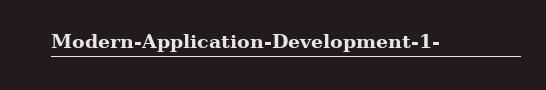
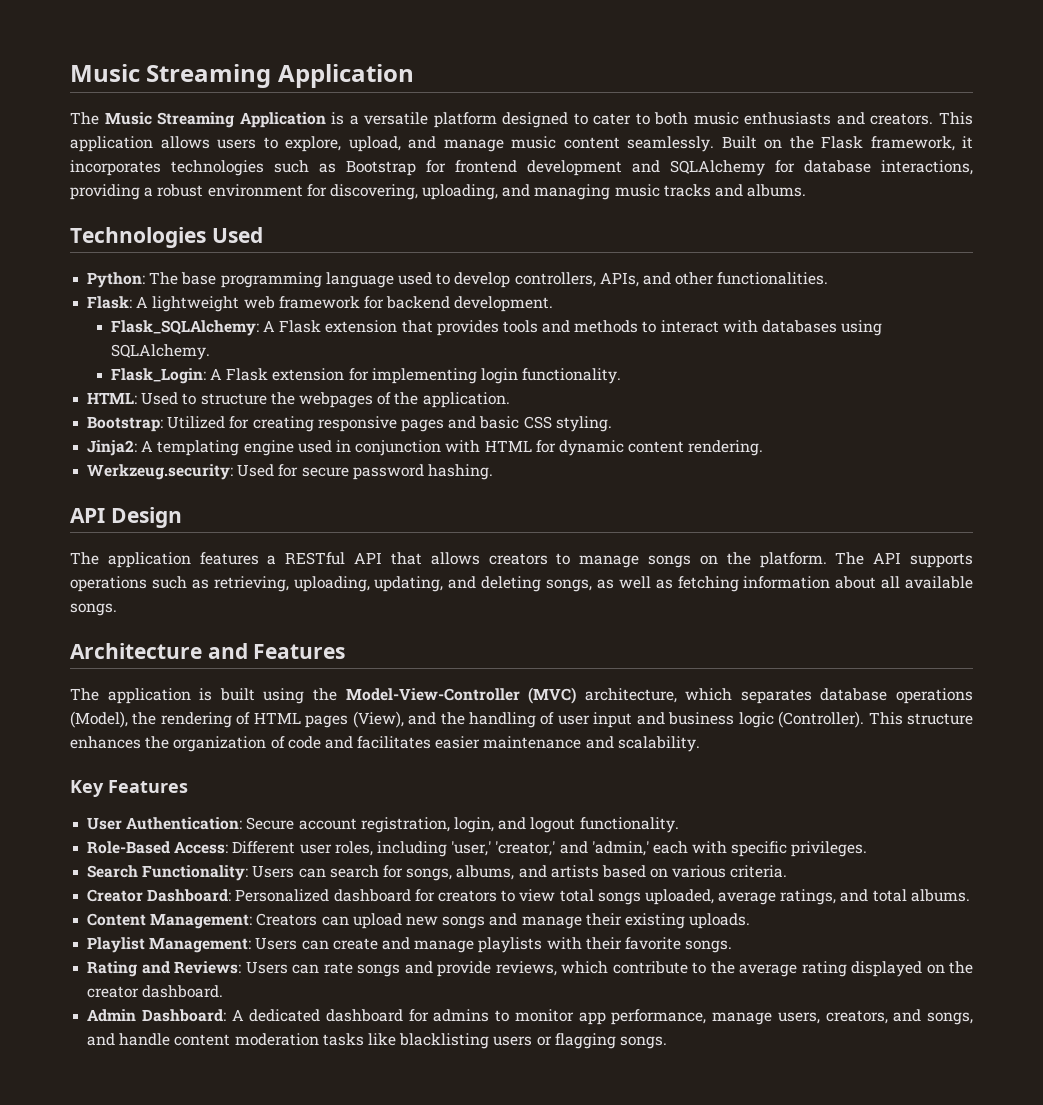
[51,34,440,52] Modern-Application-Development-1- -> [70,64,414,88] [70,112,973,128] [70,136,973,152] [70,160,973,176] [70,184,807,200] [70,227,263,248] [87,272,829,288] [87,296,554,312] [110,320,883,336] [110,344,210,360] [110,368,622,384] [87,392,510,408] [87,416,612,432] [87,440,764,456] [87,464,493,480] [70,507,182,528] [70,552,974,568] [70,576,973,592] [70,603,117,616] [70,643,346,659] [70,687,974,704] [70,711,974,728] [70,736,700,752] [70,780,188,797] [87,817,679,833] [87,841,868,857] [87,865,788,881] [87,889,970,905] [87,913,751,929] [87,937,733,953] [87,961,974,977] [87,985,224,998] [87,1009,974,1025] [87,1033,667,1049] Music Streaming Application // The Music Streaming Application is a versatile platform designed to cater to both music enthusiasts and creators. This application allows users to explore, upload, and manage music content seamlessly. Built on the Flask framework, it incorporates technologies such as Bootstrap for frontend development and SQLAlchemy for database interactions, providing a robust environment for discovering, uploading, and managing music tracks and albums. // Technologies Used // Python: The base programming language used to develop controllers, APIs, and other functionalities. // Flask: A lightweight web framework for backend development. // Flask_SQLAlchemy: A Flask extension that provides tools and methods to interact with databases using SQLAlchemy. // Flask_Login: A Flask extension for implementing login functionality. // HTML: Used to structure the webpages of the application. // Bootstrap: Utilized for creating responsive pages and basic CSS styling. // Jinja2: A templating engine used in conjunction with HTML for dynamic content rendering. // Werkzeug.security: Used for secure password hashing. // API Design // The application features a RESTful API that allows creators to manage songs on the platform. The API supports operations such as retrieving, uploading, updating, and deleting songs, as well as fetching information about all available songs. // Architecture and Features // The application is built using the Model-View-Controller (MVC) architecture, which separates database operations (Model), the rendering of HTML pages (View), and the handling of user input and business logic (Controller). This structure enhances the organization of code and facilitates easier maintenance and scalability. // Key Features // User Authentication: Secure account registration, login, and logout functionality. // Role-Based Access: Different user roles, including 'user,' 'creator,' and 'admin,' each with specific privileges. // Search Functionality: Users can search for songs, albums, and artists based on various criteria. // Creator Dashboard: Personalized dashboard for creators to view total songs uploaded, average ratings, and total albums. // Content Management: Creators can upload new songs and manage their existing uploads. // Playlist Management: Users can create and manage playlists with their favorite songs. // Rating and Reviews: Users can rate songs and provide reviews, which contribute to the average rating displayed on the creator dashboard. // Admin Dashboard: A dedicated dashboard for admins to monitor app performance, manage users, creators, and songs, and handle content moderation tasks like blacklisting users or flagging songs.

